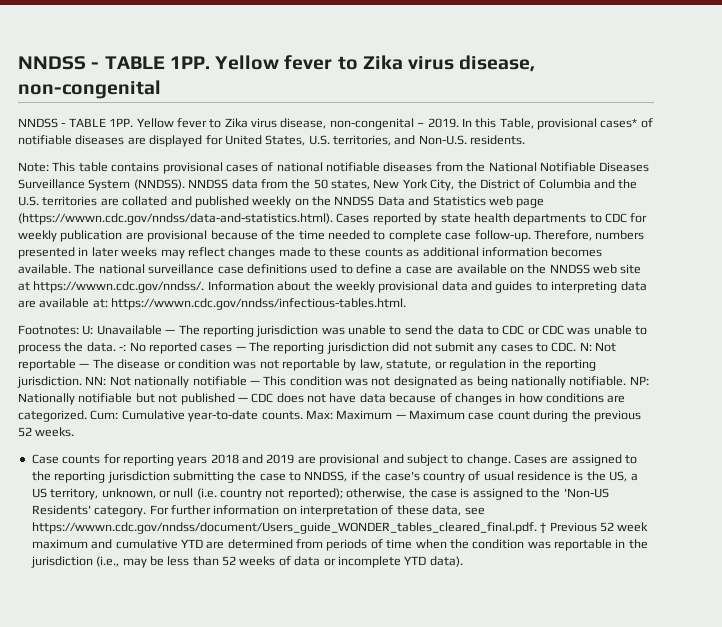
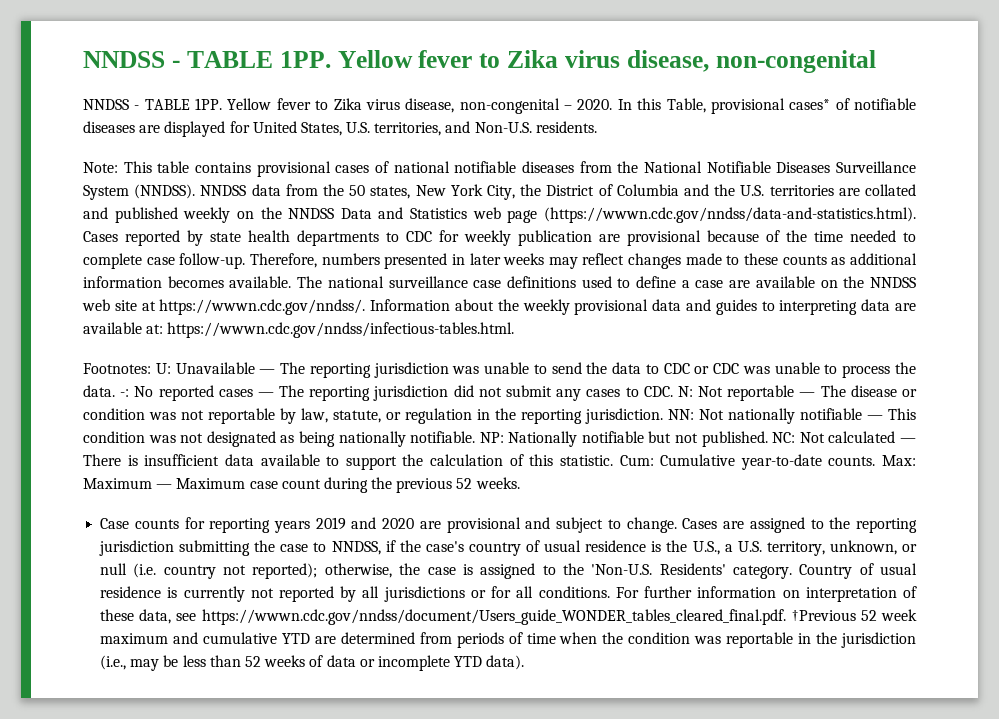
[427,118,459,128] 2019. -> [577,99,613,110] 2020.
[180,393,626,405] [18,410,87,422] published — CDC does not have data because of changes in how conditions are categorized. -> [701,431,917,447] [83,454,613,470] published. NC: Not calculated — There is insufficient data available to support the calculation of this statistic.
[210,454,295,464] 2018 and 2019 -> [315,517,415,530] 2019 and 2020
[609,471,638,482] [31,488,47,498] US, a US -> [692,541,762,555] U.S., a U.S.
[563,488,609,498] 'Non-US -> [591,564,653,575] 'Non-U.S.
(147, 511) none -> [799,563,918,579] [100,586,610,602] Country of usual residence is currently not reported by all jurisdictions or for all conditions.
[540,522,597,534] † Previous -> [790,610,856,621] †Previous

